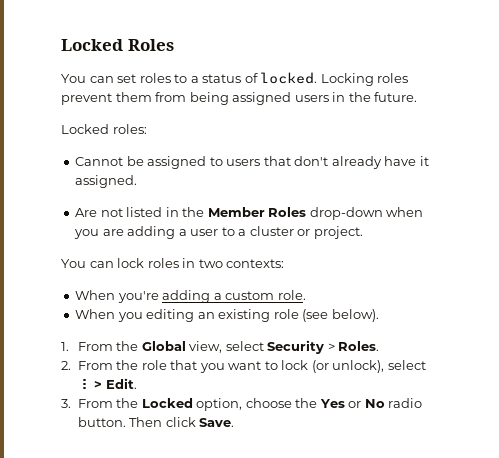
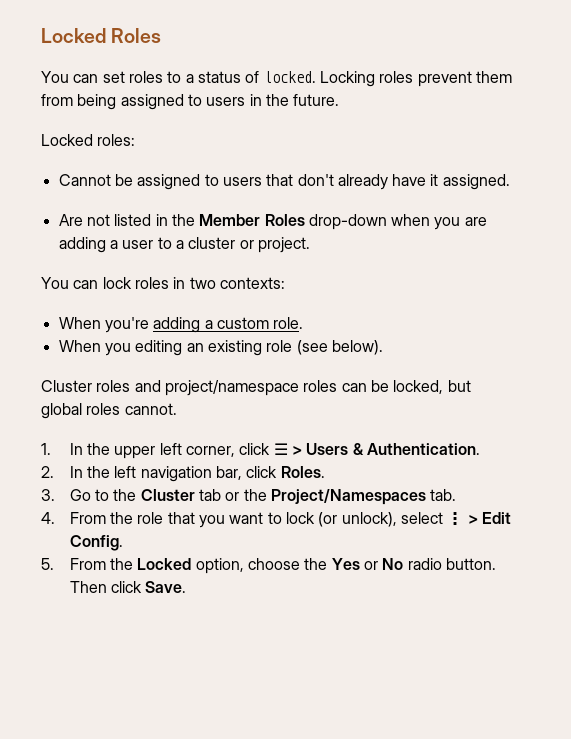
(292, 98) none -> [187,94,202,106] to
[61,340,380,354] [61,361,71,370] 1. From the Global view, select Security > Roles. // 2. -> [41,380,471,396] [41,403,177,419] [41,443,481,459] [41,466,325,482] [41,489,457,505] [41,512,55,524] Cluster roles and project/namespace roles can be locked, but global roles cannot. // 1. In the upper left corner, click ☰ > Users & Authentication. // 2. In the left navigation bar, click Roles. // 3. Go to the Cluster tab or the Project/Namespaces tab. // 4.
[105,378,137,389] [61,399,71,408] Edit. // 3. -> [481,512,511,524] [69,535,123,551] [41,558,54,570] Edit Config. // 5.

